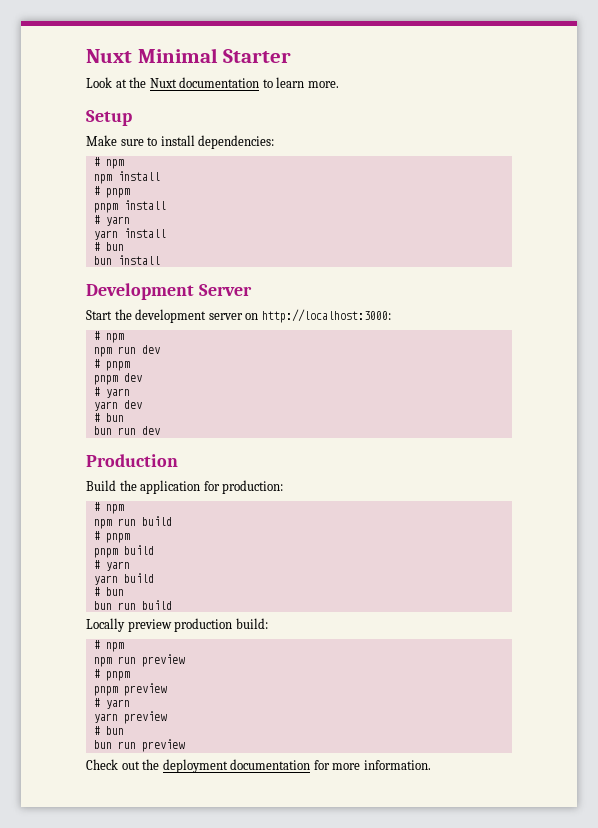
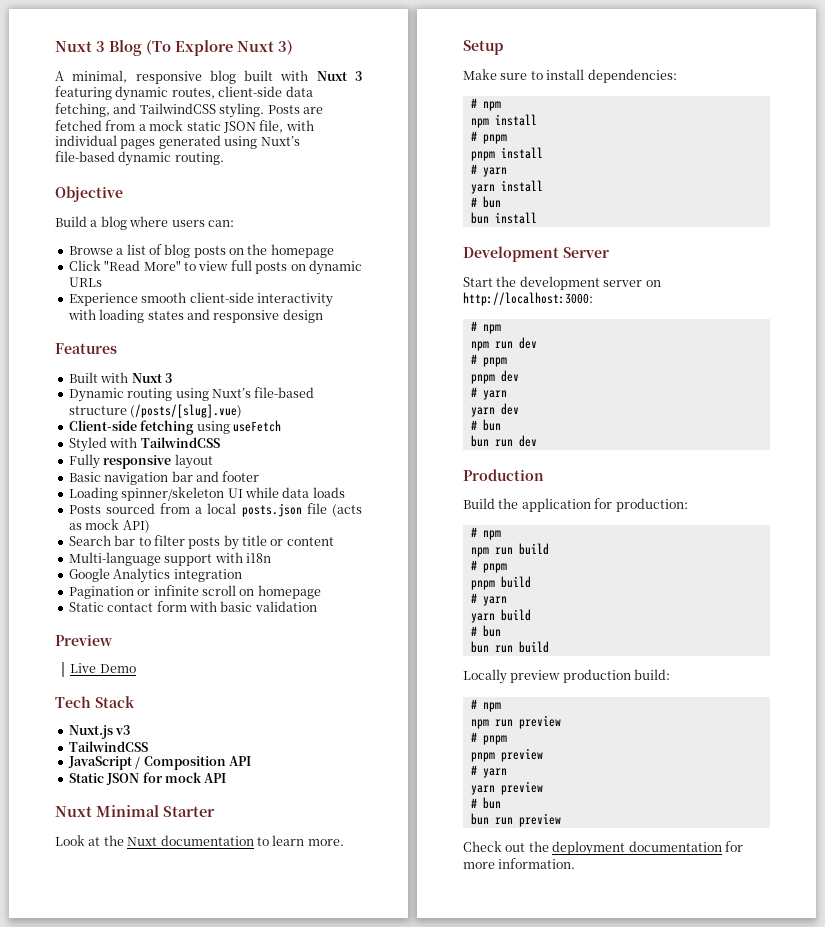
[86,49,132,63] Nuxt -> [55,40,293,56] [55,70,362,84] [55,86,313,101] [55,103,323,118] [55,120,314,133] [55,135,300,149] [55,151,224,166] [55,186,123,202] [55,216,234,230] [68,244,334,258] [68,260,362,275] [68,277,102,287] [68,292,333,307] [67,309,323,323] [55,343,117,354] [68,372,172,383] [68,387,315,402] [68,404,243,418] [68,420,281,435] [68,437,220,452] [68,454,213,469] [68,471,260,485] [68,487,345,501] [68,503,362,517] [68,519,150,533] [68,535,334,550] [68,552,271,566] [68,568,242,583] [68,585,321,599] [68,601,317,612] [55,634,113,646] [70,663,136,673] [55,696,135,708] [68,725,131,739] [68,741,148,752] [67,756,251,770] [68,772,227,785] [55,806,92,817] Nuxt 3 Blog (To Explore Nuxt 3) // A minimal, responsive blog built with Nuxt 3 featuring dynamic routes, client-side data fetching, and TailwindCSS styling. Posts are fetched from a mock static JSON file, with individual pages generated using Nuxt’s file-based dynamic routing. // Objective // Build a blog where users can: // Browse a list of blog posts on the homepage // Click "Read More" to view full posts on dynamic URLs // Experience smooth client-side interactivity with loading states and responsive design // Features // Built with Nuxt 3 // Dynamic routing using Nuxt’s file-based structure (/posts/[slug].vue) // Client-side fetching using useFetch // Styled with TailwindCSS // Fully responsive layout // Basic navigation bar and footer // Loading spinner/skeleton UI while data loads // Posts sourced from a local posts.json file (acts as mock API) // Search bar to filter posts by title or content // Multi-language support with i18n // Google Analytics integration // Pagination or infinite scroll on homepage // Static contact form with basic validation // Preview // Live Demo // Tech Stack // Nuxt.js v3 // TailwindCSS // JavaScript / Composition API // Static JSON for mock API // Nuxt

